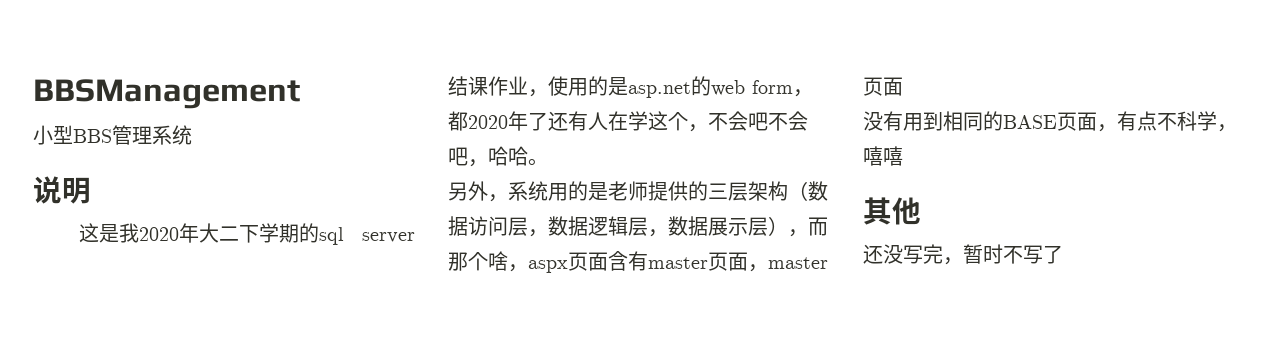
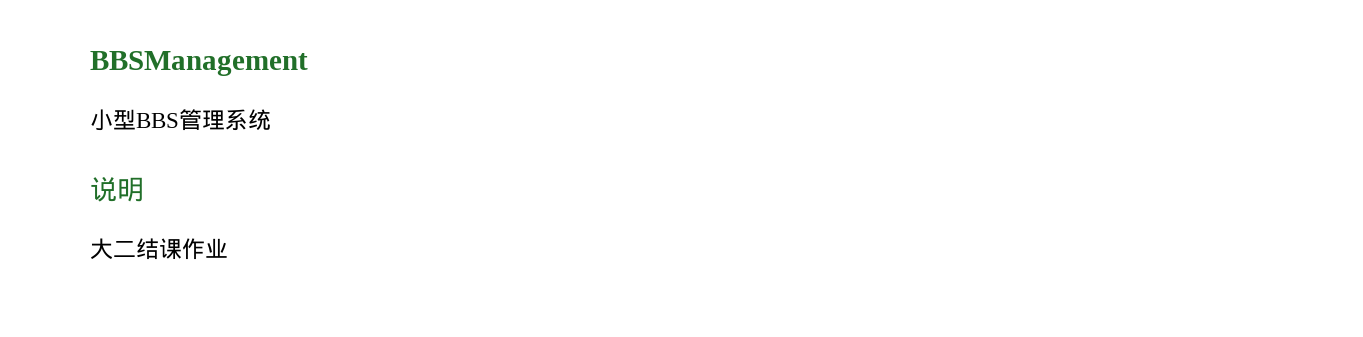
[79,223,415,245] [448,76,813,98] [448,111,808,132] [448,146,548,167] [448,181,828,202] [448,216,828,237] [448,251,828,273] [863,77,903,96] [863,111,1237,132] [863,146,903,166] [863,197,921,225] [863,244,1063,265] 这是我2020年大二下学期的sql server结课作业，使用的是asp.net的web form，都2020年了还有人在学这个，不会吧不会吧，哈哈。 // 另外，系统用的是老师提供的三层架构（数据访问层，数据逻辑层，数据展示层），而那个啥，aspx页面含有master页面，master页面 // 没有用到相同的BASE页面，有点不科学，嘻嘻 // 其他 // 还没写完，暂时不写了 -> [90,238,228,260] 大二结课作业

